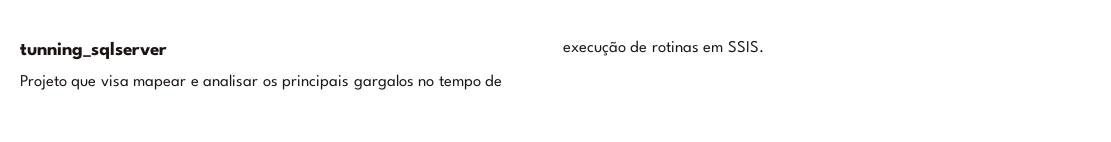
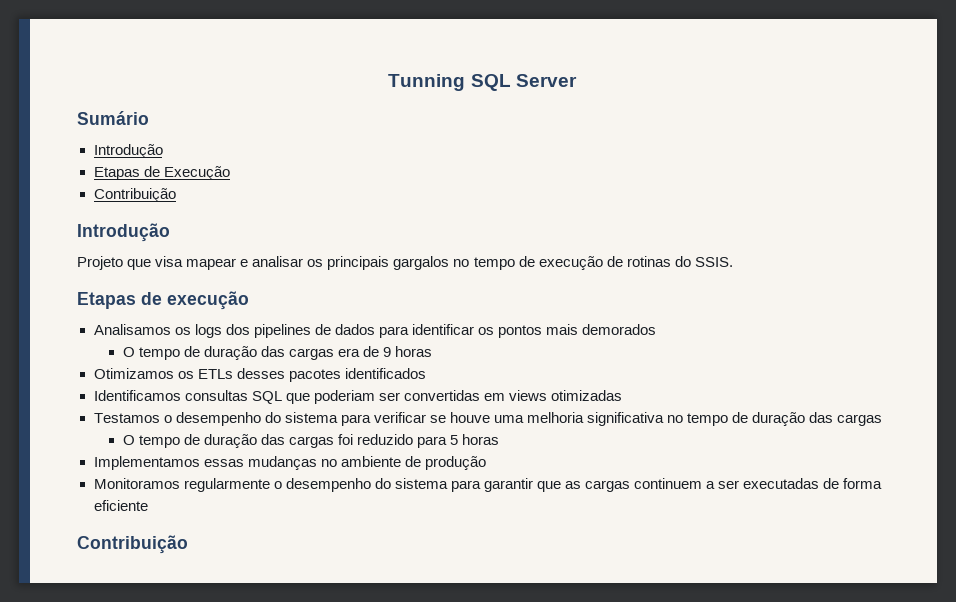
[20,41,167,60] tunning_sqlserver -> [388,74,577,91] [77,111,149,125] [93,144,163,158] [93,166,230,180] [93,188,176,202] [77,223,170,242] Tunning SQL Server // Sumário // Introdução // Etapas de Execução // Contribuição // Introdução
[703,40,764,53] em SSIS. -> [674,256,733,267] [77,291,249,310] [93,324,657,338] [122,346,432,360] [93,368,426,382] [93,390,622,404] [93,412,883,426] [122,434,500,448] [93,456,486,470] [93,478,883,492] [93,500,148,511] [77,535,188,554] do SSIS. // Etapas de execução // Analisamos os logs dos pipelines de dados para identificar os pontos mais demorados // O tempo de duração das cargas era de 9 horas // Otimizamos os ETLs desses pacotes identificados // Identificamos consultas SQL que poderiam ser convertidas em views otimizadas // Testamos o desempenho do sistema para verificar se houve uma melhoria significativa no tempo de duração das cargas // O tempo de duração das cargas foi reduzido para 5 horas // Implementamos essas mudanças no ambiente de produção // Monitoramos regularmente o desempenho do sistema para garantir que as cargas continuem a ser executadas de forma eficiente // Contribuição

